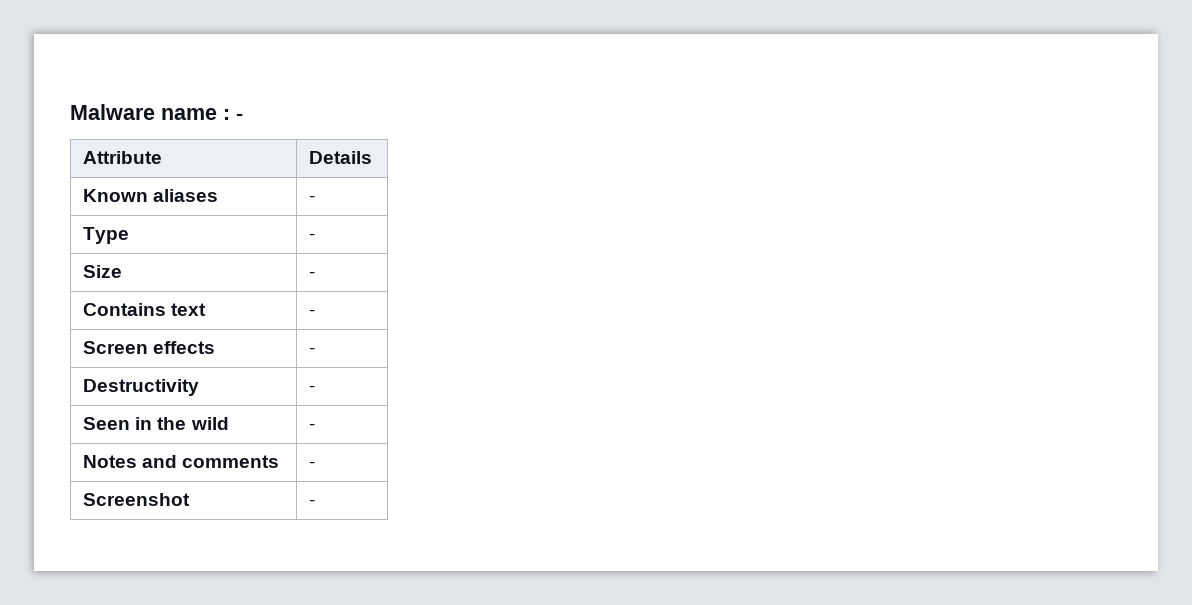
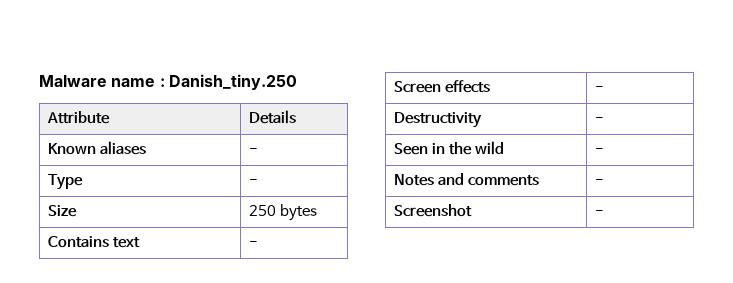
[236,113,243,120] - -> [168,74,297,90] Danish_tiny.250
[309,271,316,278] - -> [248,204,317,221] 250 bytes

